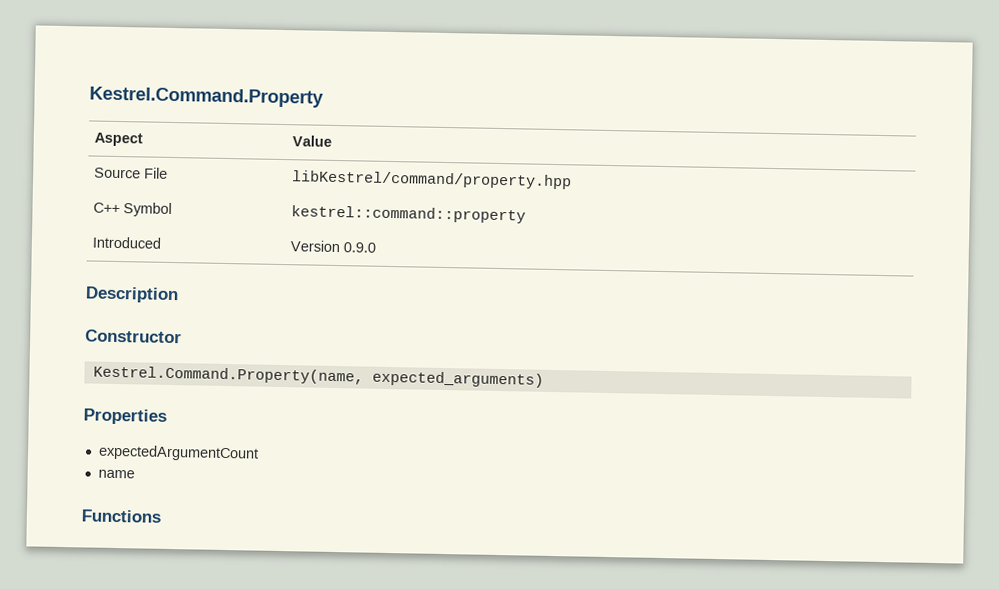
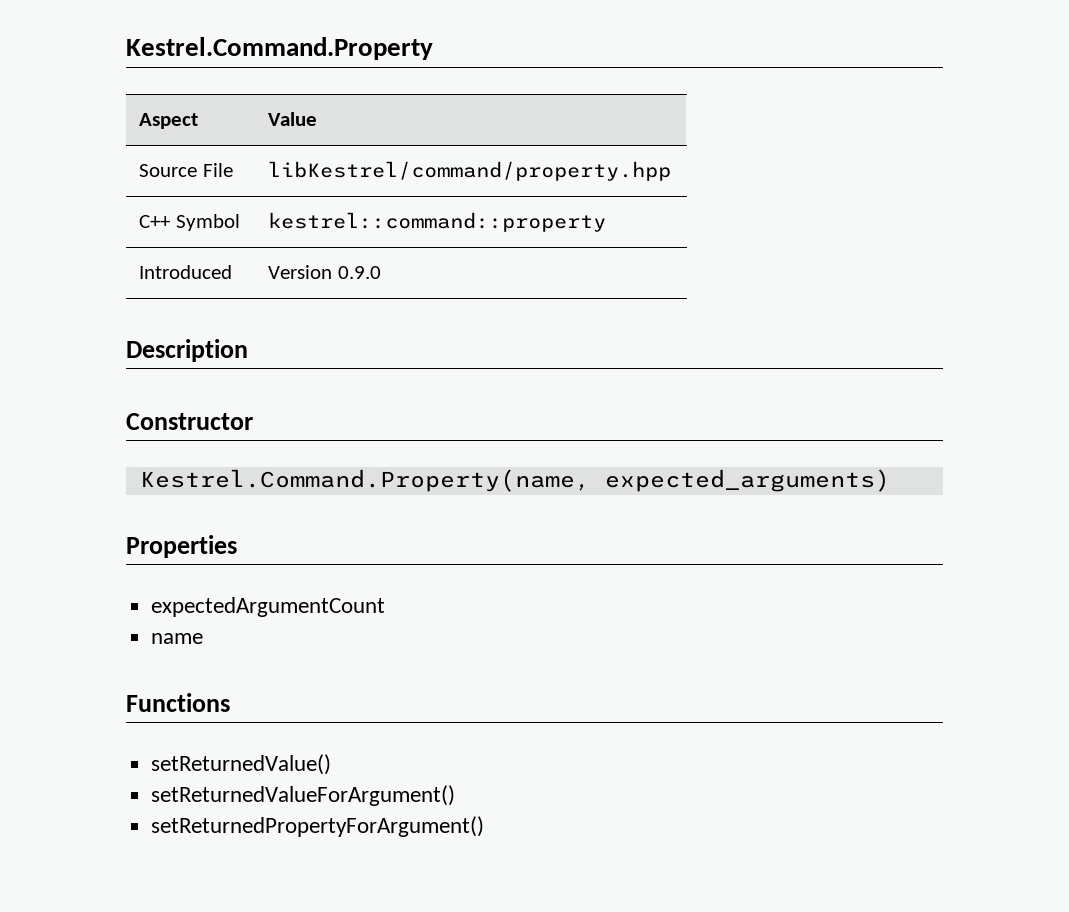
(161, 516) none -> [151,754,332,775] [151,785,456,806] [151,816,485,837] // setReturnedValue() // setReturnedValueForArgument() // setReturnedPropertyForArgument()

